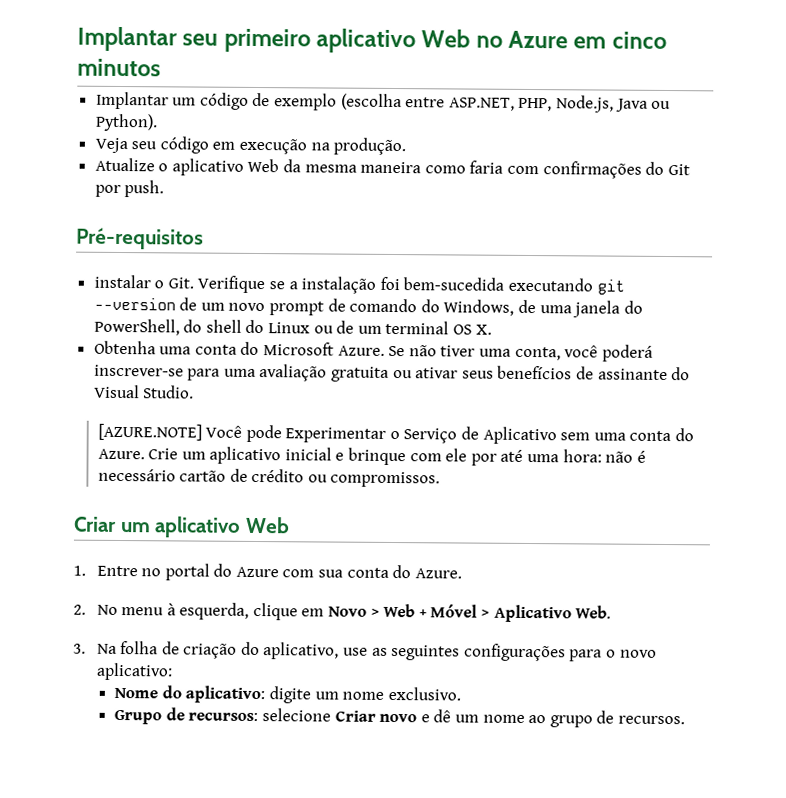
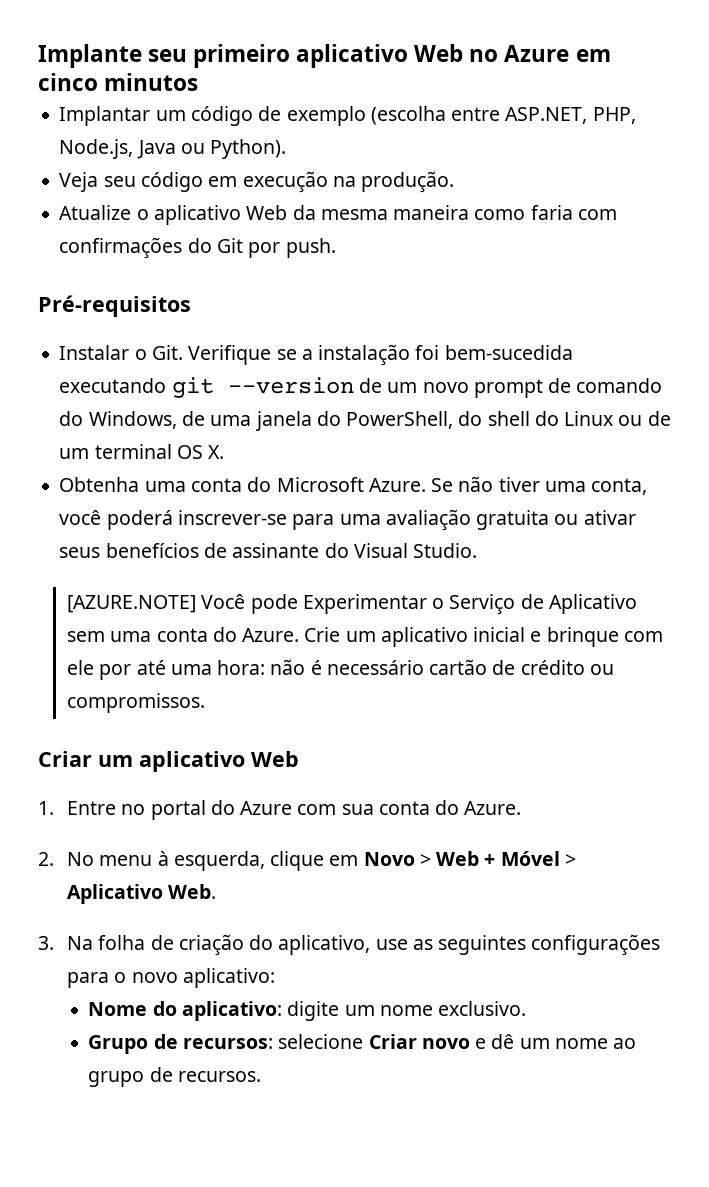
[77,26,178,52] Implantar -> [38,44,142,68] Implante
[93,274,151,289] instalar -> [59,345,130,360] Instalar

